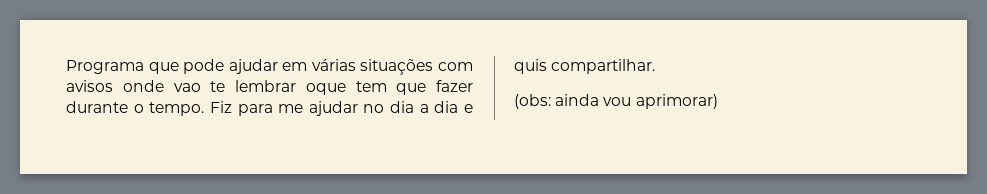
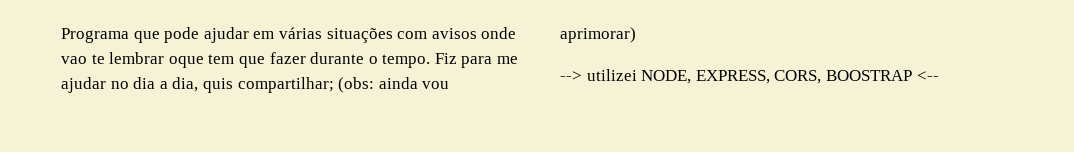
[434,101,473,113] [514,59,656,74] dia e quis compartilhar. // -> [172,77,334,93] dia, quis compartilhar;
(718, 101) none -> [560,69,939,84] // --> utilizei NODE, EXPRESS, CORS, BOOSTRAP <--

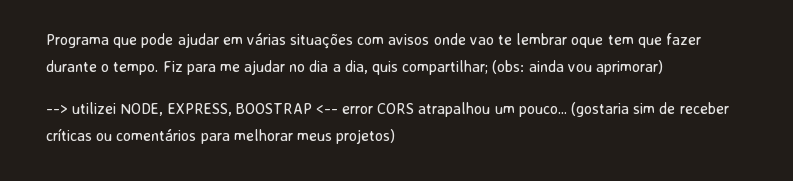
[774,70,822,84] CORS, -> (232, 109) none
(939, 76) none -> [342,102,729,117] [46,128,396,144] error CORS atrapalhou um pouco... (gostaria sim de receber críticas ou comentários para melhorar meus projetos)

